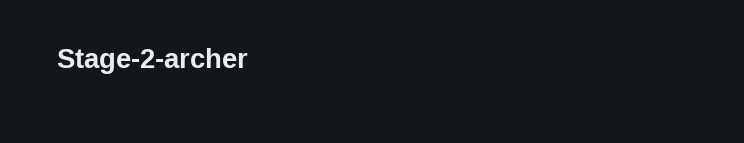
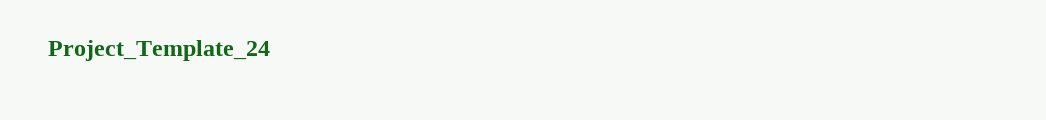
[57,48,248,74] Stage-2-archer -> [48,40,270,61] Project_Template_24

